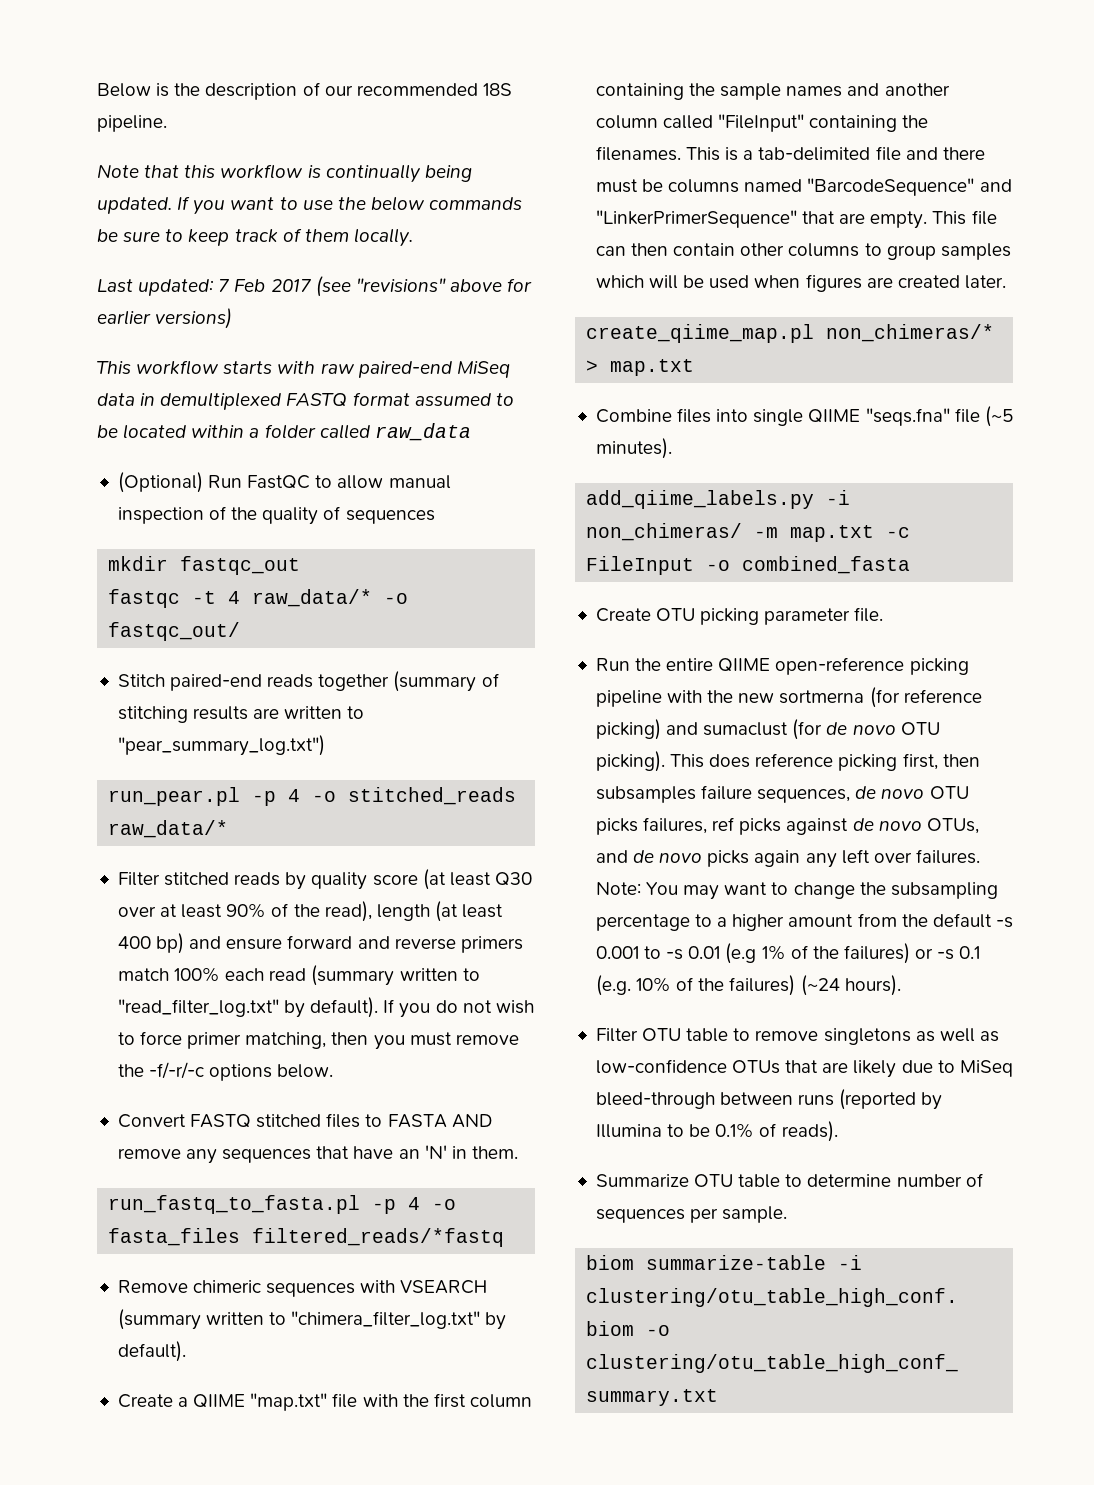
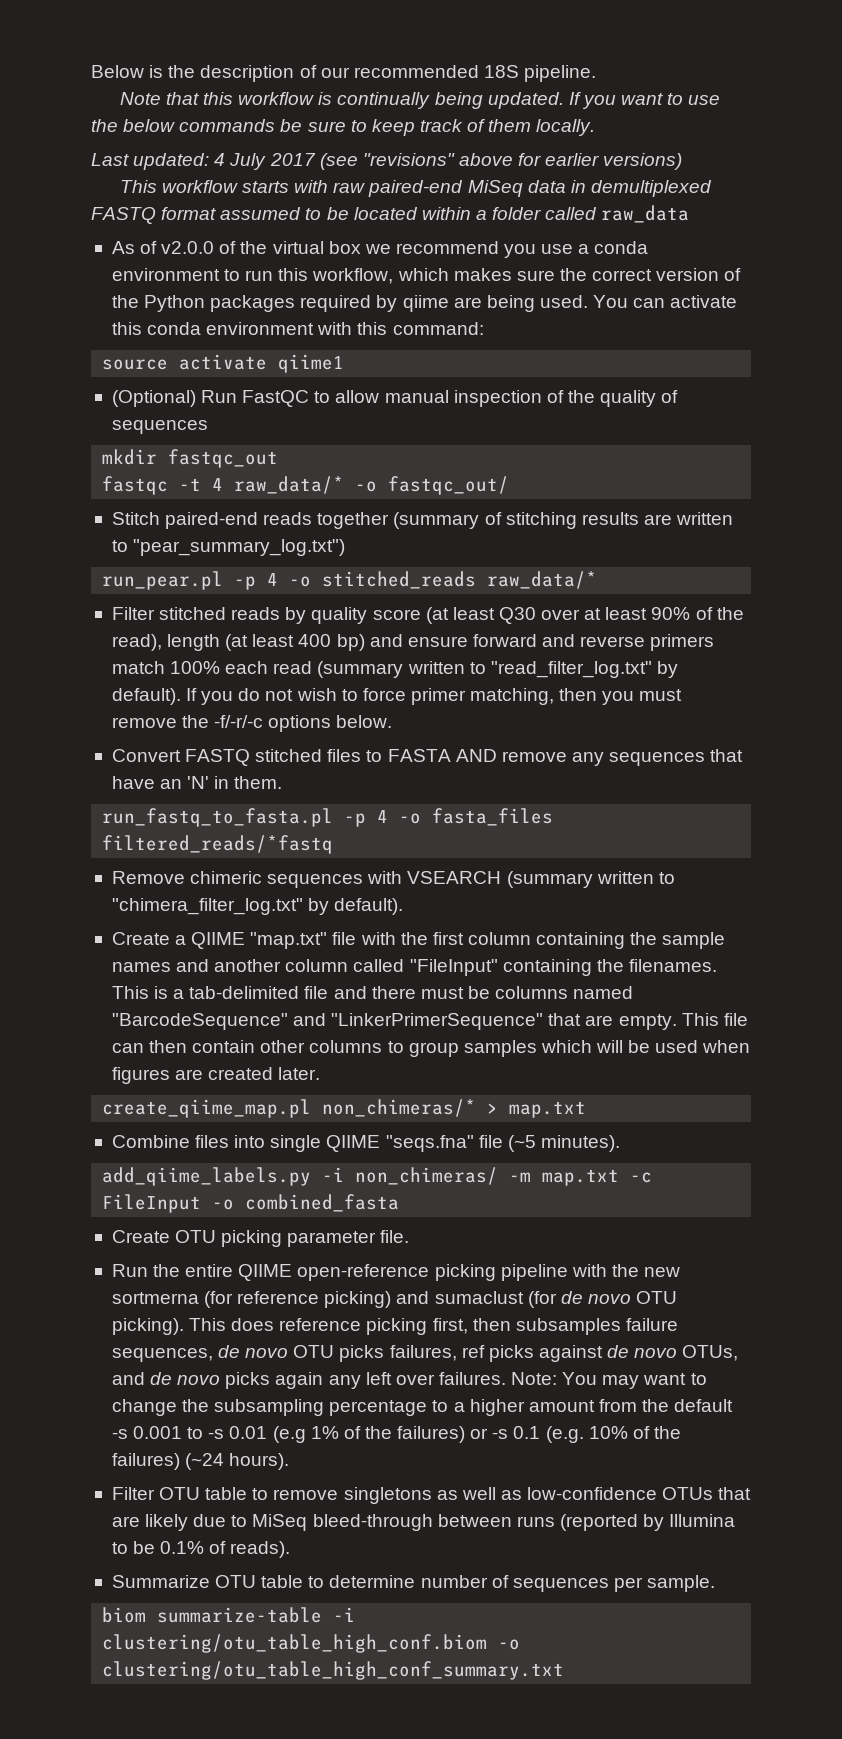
[218,279,266,292] 7 Feb -> [214,153,267,170] 4 July
(471, 432) none -> [111,241,649,258] [111,268,742,284] [111,295,738,312] [111,322,484,335] [102,354,345,373] // As of v2.0.0 of the virtual box we recommend you use a conda environment to run this workflow, which makes sure the correct version of the Python packages required by qiime are being used. You can activate this conda environment with this command: // source activate qiime1

